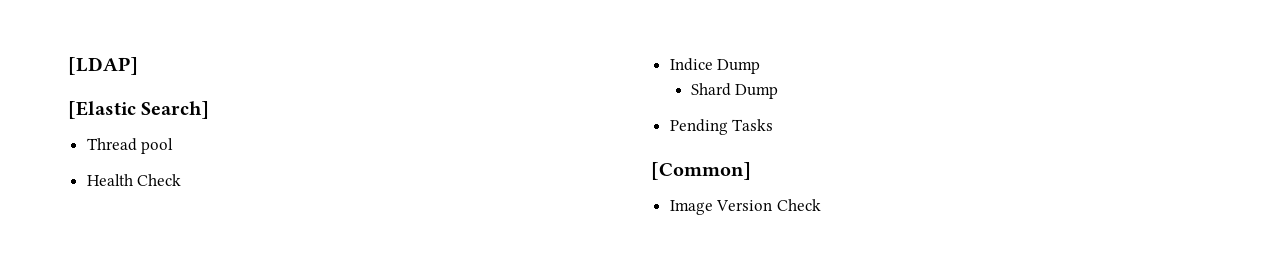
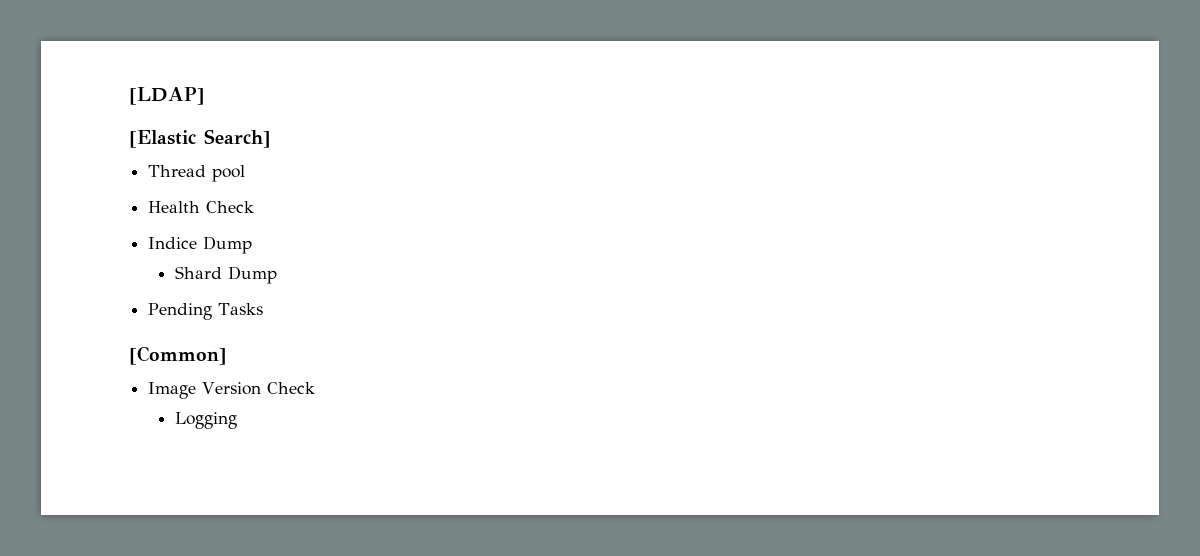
(821, 205) none -> [174,412,237,429] // Logging

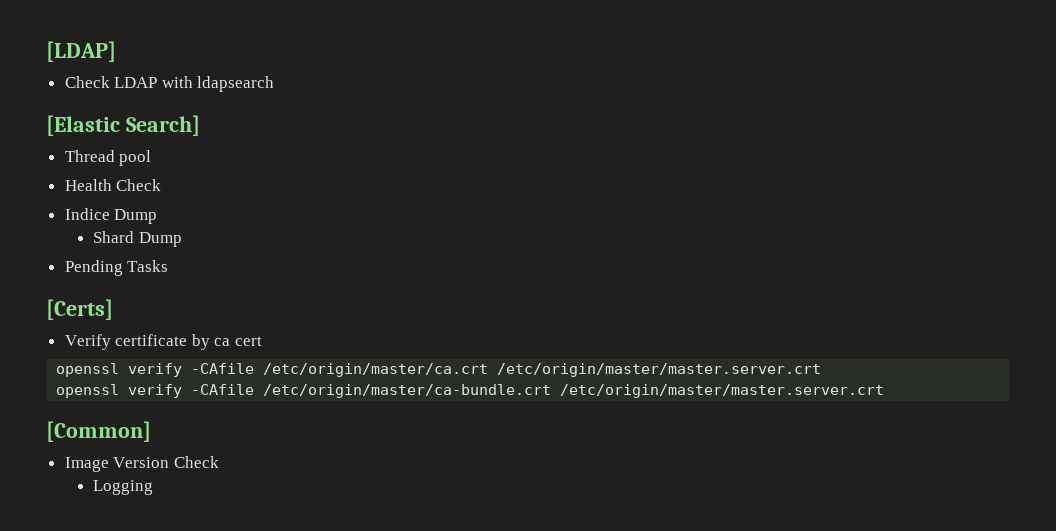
(205, 96) none -> [64,76,275,92] // Check LDAP with ldapsearch
(264, 309) none -> [46,299,113,320] [64,334,263,350] [56,363,822,377] [56,384,885,398] // [Certs] // Verify certificate by ca cert // openssl verify -CAfile /etc/origin/master/ca.crt /etc/origin/master/master.server.crt // openssl verify -CAfile /etc/origin/master/ca-bundle.crt /etc/origin/master/master.server.crt

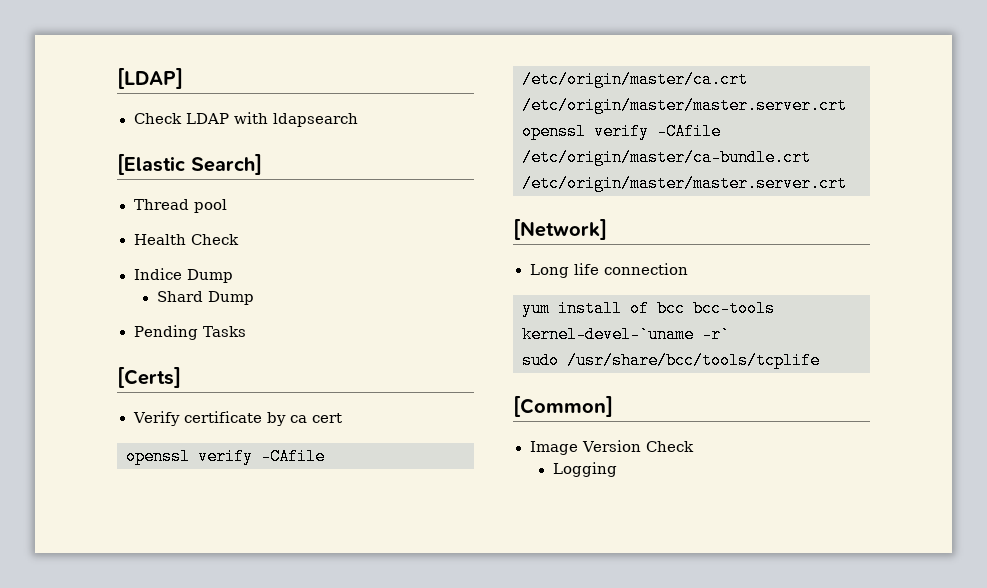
(885, 391) none -> [513,219,607,240] [529,263,688,278] [522,300,775,317] [522,326,730,343] [522,352,820,369] // [Network] // Long life connection // yum install of bcc bcc-tools kernel-devel-`uname -r` // sudo /usr/share/bcc/tools/tcplife

